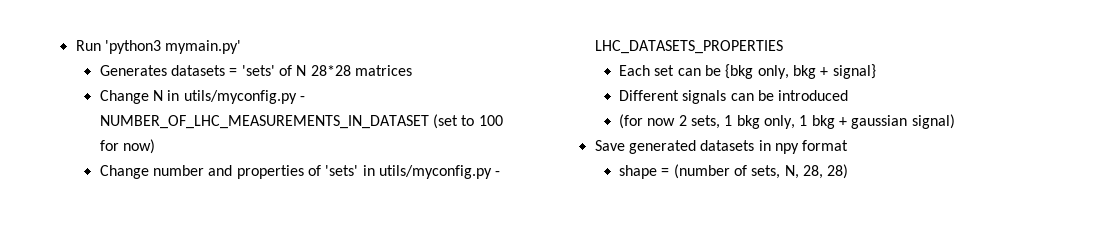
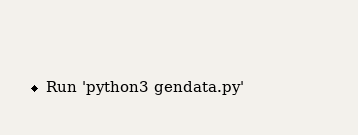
[165,40,242,54] [99,65,413,76] [99,90,306,104] [99,114,503,129] [99,139,156,154] [99,165,501,179] [594,40,783,54] [618,64,876,79] [618,90,849,104] [618,114,955,129] [594,140,849,154] [618,164,849,179] mymain.py' // Generates datasets = 'sets' of N 28*28 matrices // Change N in utils/myconfig.py - NUMBER_OF_LHC_MEASUREMENTS_IN_DATASET (set to 100 for now) // Change number and properties of 'sets' in utils/myconfig.py - LHC_DATASETS_PROPERTIES // Each set can be {bkg only, bkg + signal} // Different signals can be introduced // (for now 2 sets, 1 bkg only, 1 bkg + gaussian signal) // Save generated datasets in npy format // shape = (number of sets, N, 28, 28) -> [153,81,244,95] gendata.py'

